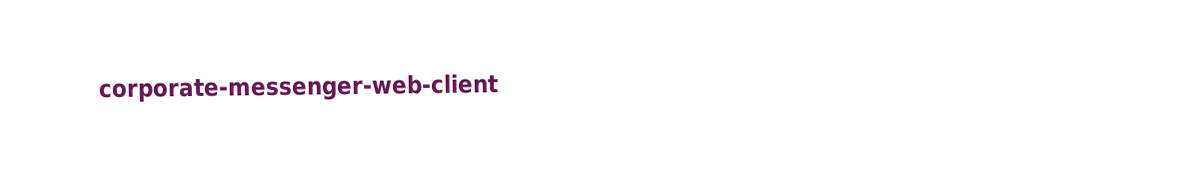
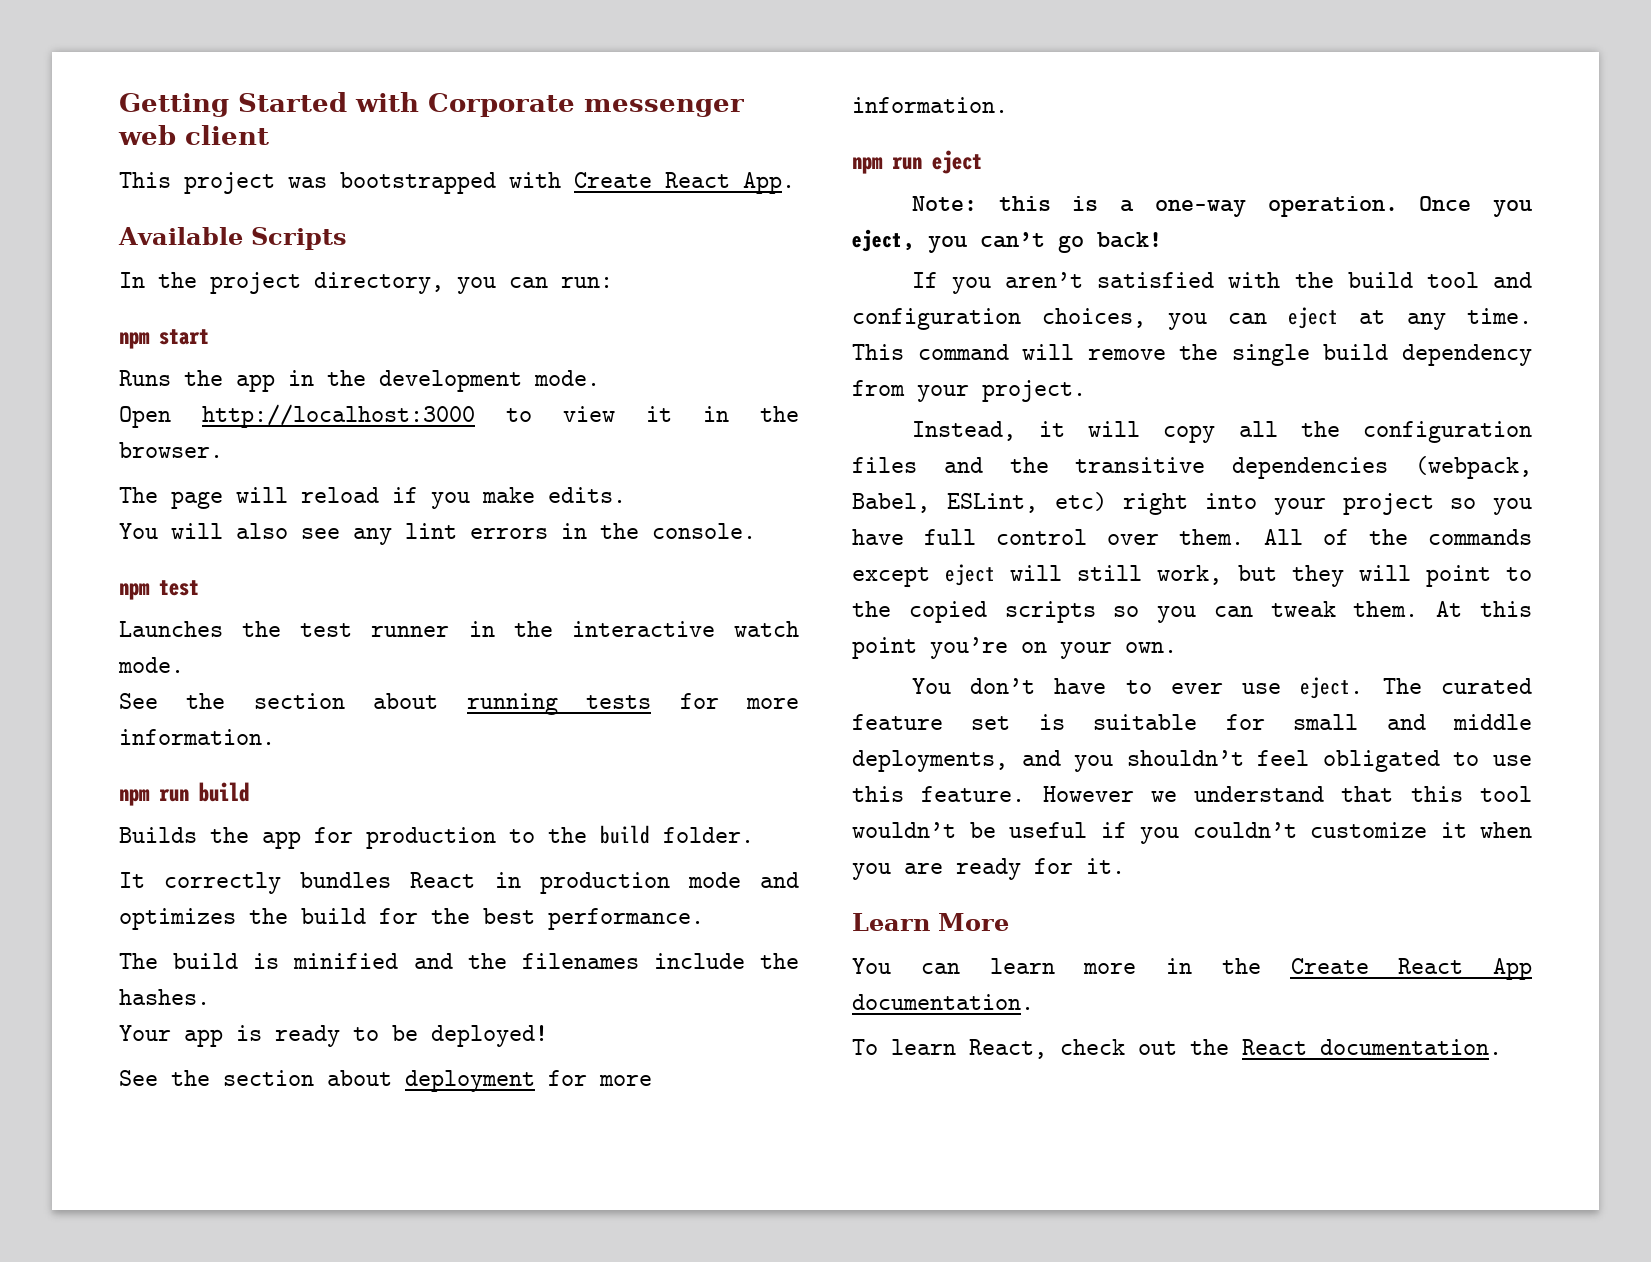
[98,73,499,104] corporate-messenger-web-client -> [119,92,744,117] [118,125,269,145] [119,172,795,194] [118,227,347,250] [119,272,613,294] [119,329,209,349] [119,370,600,392] [119,404,799,428] [119,442,223,458] [119,487,626,509] [119,523,756,545] [119,580,199,600] [119,621,799,637] [118,657,184,673] [119,693,799,715] [119,729,275,745] [119,782,249,806] [119,825,754,849] [119,872,799,894] [119,908,704,930] [119,953,799,969] [119,989,210,1005] [119,1025,548,1047] [119,1070,652,1092] [852,97,1008,113] [852,150,982,174] [911,196,1533,217] [852,229,1162,253] [911,272,1532,294] [852,307,1532,330] [852,344,1532,366] [852,380,1086,402] [911,421,1532,443] [852,456,1532,479] [852,492,1532,515] [852,529,1532,545] [852,564,1532,587] [852,601,1532,623] [852,637,1177,659] [911,677,1532,699] [852,714,1532,730] [852,750,1532,772] [852,786,1532,802] [852,822,1532,844] [852,858,1125,880] [852,913,1009,931] [852,958,1532,980] [852,994,1034,1010] [852,1039,1502,1059] Getting Started with Corporate messenger web client // This project was bootstrapped with Create React App. // Available Scripts // In the project directory, you can run: // npm start // Runs the app in the development mode. // Open http://localhost:3000 to view it in the browser. // The page will reload if you make edits. // You will also see any lint errors in the console. // npm test // Launches the test runner in the interactive watch mode. // See the section about running tests for more information. // npm run build // Builds the app for production to the build folder. // It correctly bundles React in production mode and optimizes the build for the best performance. // The build is minified and the filenames include the hashes. // Your app is ready to be deployed! // See the section about deployment for more information. // npm run eject // Note: this is a one-way operation. Once you eject, you can’t go back! // If you aren’t satisfied with the build tool and configuration choices, you can eject at any time. This command will remove the single build dependency from your project. // Instead, it will copy all the configuration files and the transitive dependencies (webpack, Babel, ESLint, etc) right into your project so you have full control over them. All of the commands except eject will still work, but they will point to the copied scripts so you can tweak them. At this point you’re on your own. // You don’t have to ever use eject. The curated feature set is suitable for small and middle deployments, and you shouldn’t feel obligated to use this feature. However we understand that this tool wouldn’t be useful if you couldn’t customize it when you are ready for it. // Learn More // You can learn more in the Create React App documentation. // To learn React, check out the React documentation.

